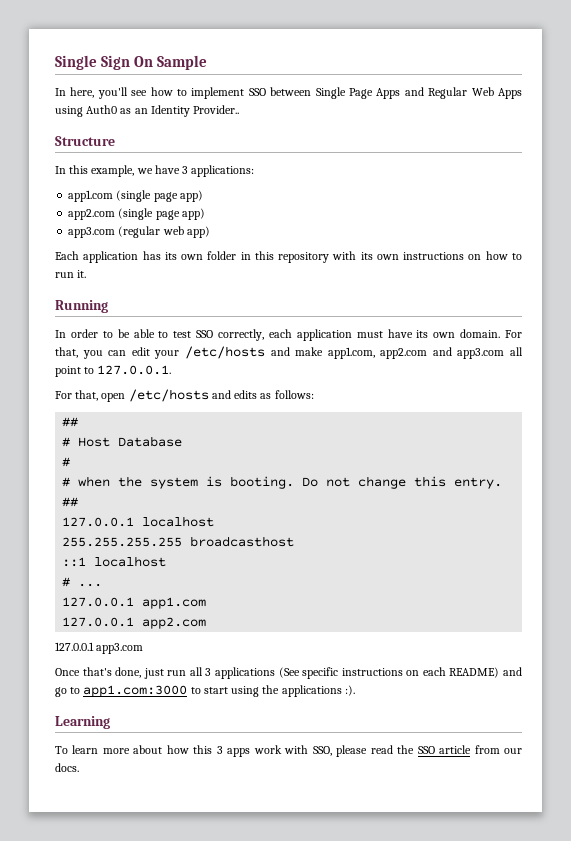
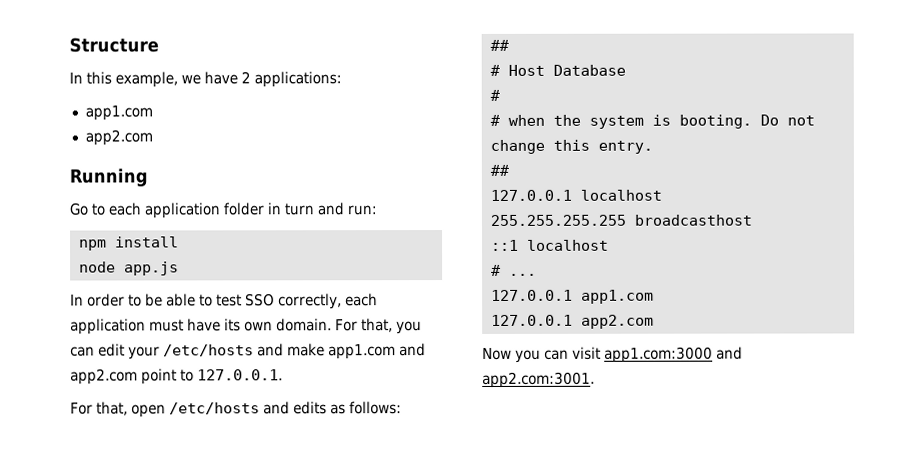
[55,55,208,70] [55,87,522,99] [55,105,240,117] Single Sign On Sample // In here, you'll see how to implement SSO between Single Page Apps and Regular Web Apps using Auth0 as an Identity Provider.. // -> (69, 45) none
[182,166,189,174] 3 -> [241,71,251,84] 2
[116,190,203,202] [68,208,205,220] [68,226,210,238] [55,251,522,263] [55,270,87,278] [55,300,108,313] (single page app) // app2.com (single page app) // app3.com (regular web app) // Each application has its own folder in this repository with its own instructions on how to run it. // Running -> [84,129,153,146] [69,168,148,187] [69,202,377,219] [78,236,179,251] [78,261,179,276] // app2.com // Running // Go to each application folder in turn and run: // npm install // node app.js
[327,347,523,359] app1.com, app2.com and app3.com all -> [328,343,426,360] [70,368,138,385] app1.com and app2.com
[55,642,144,654] [55,667,522,679] [55,685,355,697] [55,716,110,729] [55,745,523,757] [55,763,79,772] 127.0.0.1 app3.com // Once that's done, just run all 3 applications (See specific instructions on each README) and go to app1.com:3000 to start using the applications :). // Learning // To learn more about how this 3 apps work with SSO, please read the SSO article from our docs. -> [482,346,743,363] [482,371,595,388] Now you can visit app1.com:3000 and app2.com:3001.

